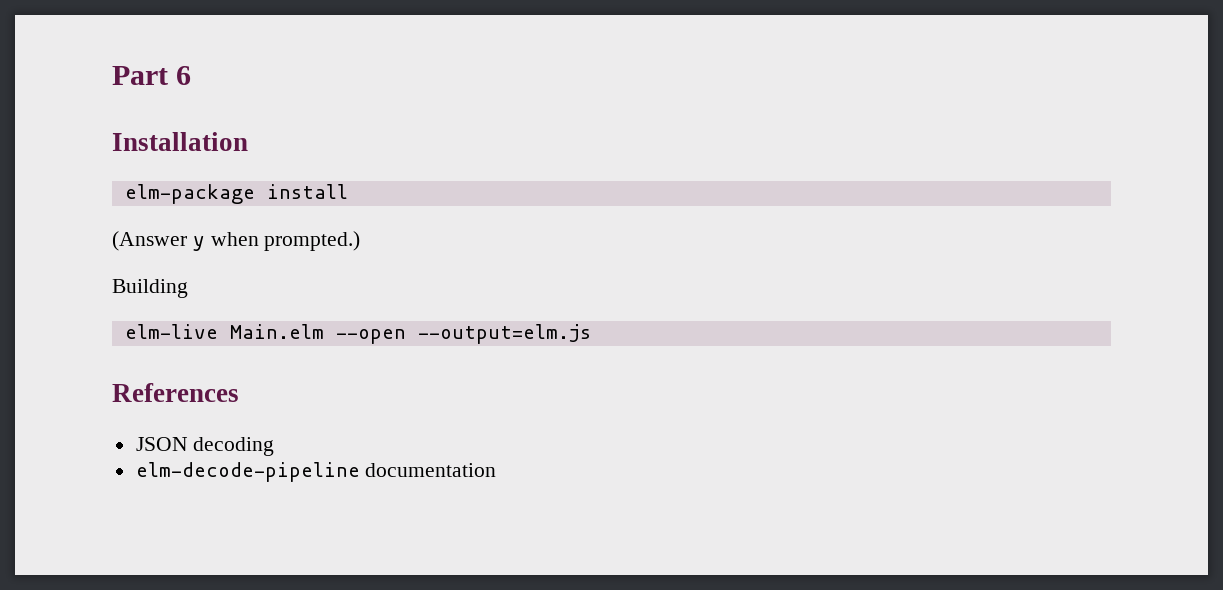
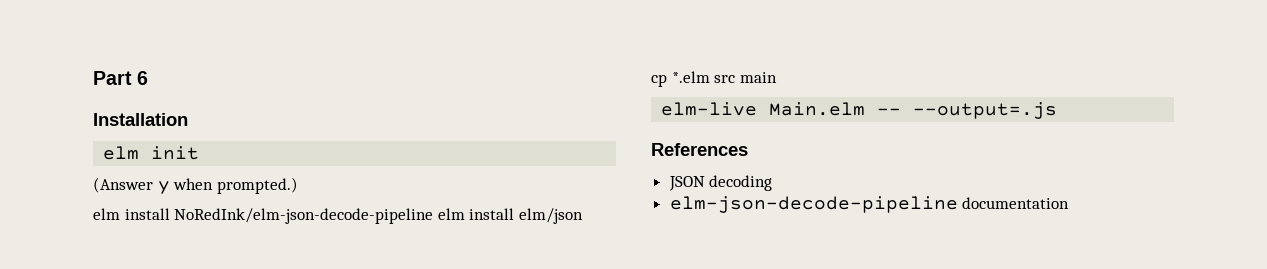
[124,184,348,204] elm-package install -> [103,146,200,160] elm init
[112,279,188,298] Building -> [93,208,583,224] [651,71,777,87] elm install NoRedInk/elm-json-decode-pipeline elm install elm/json // cp *.elm src main
[335,324,591,344] --open --output=elm.js -> [877,102,1058,119] -- --output=.js
[135,462,360,482] elm-decode-pipeline -> [669,196,958,213] elm-json-decode-pipeline

